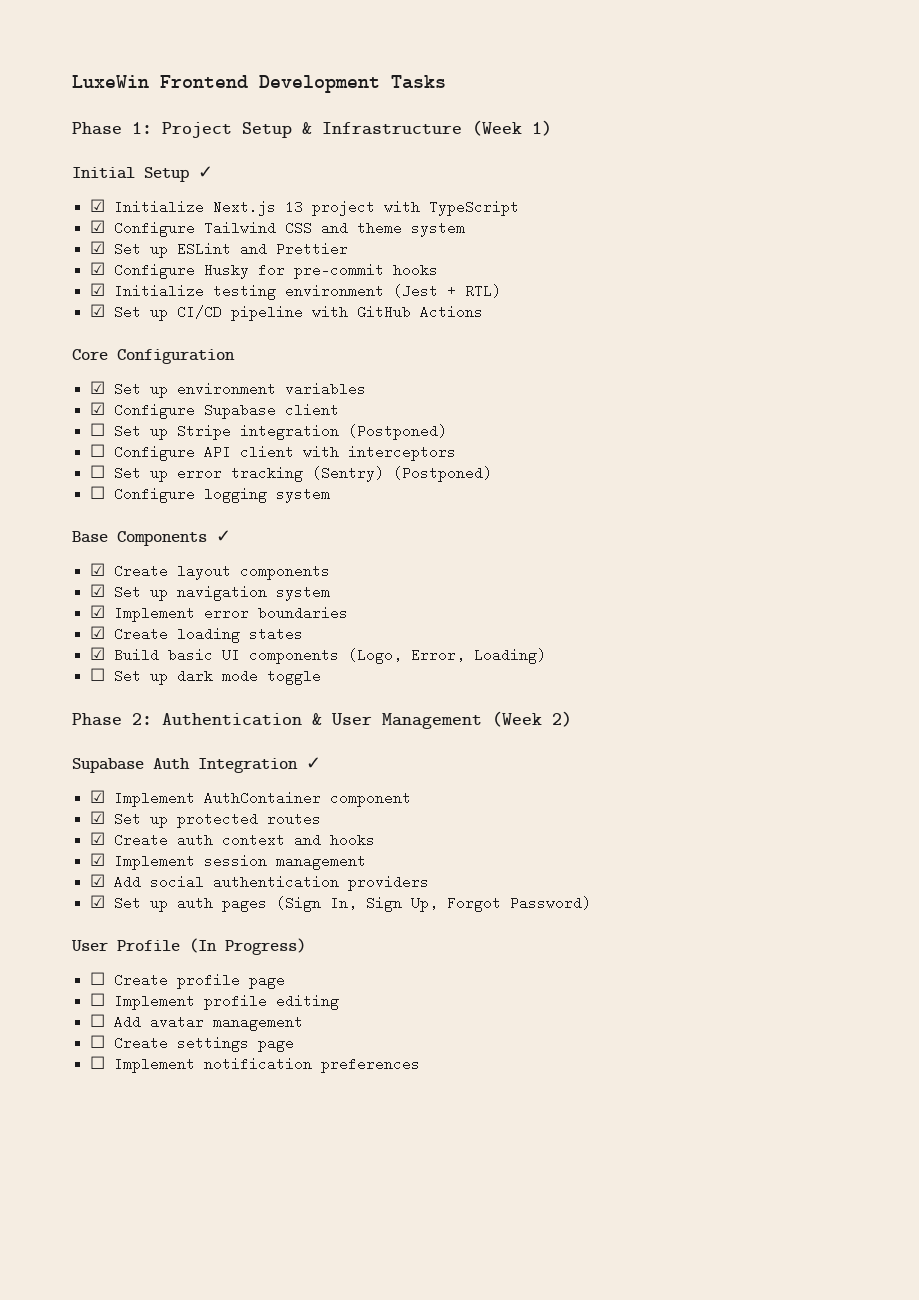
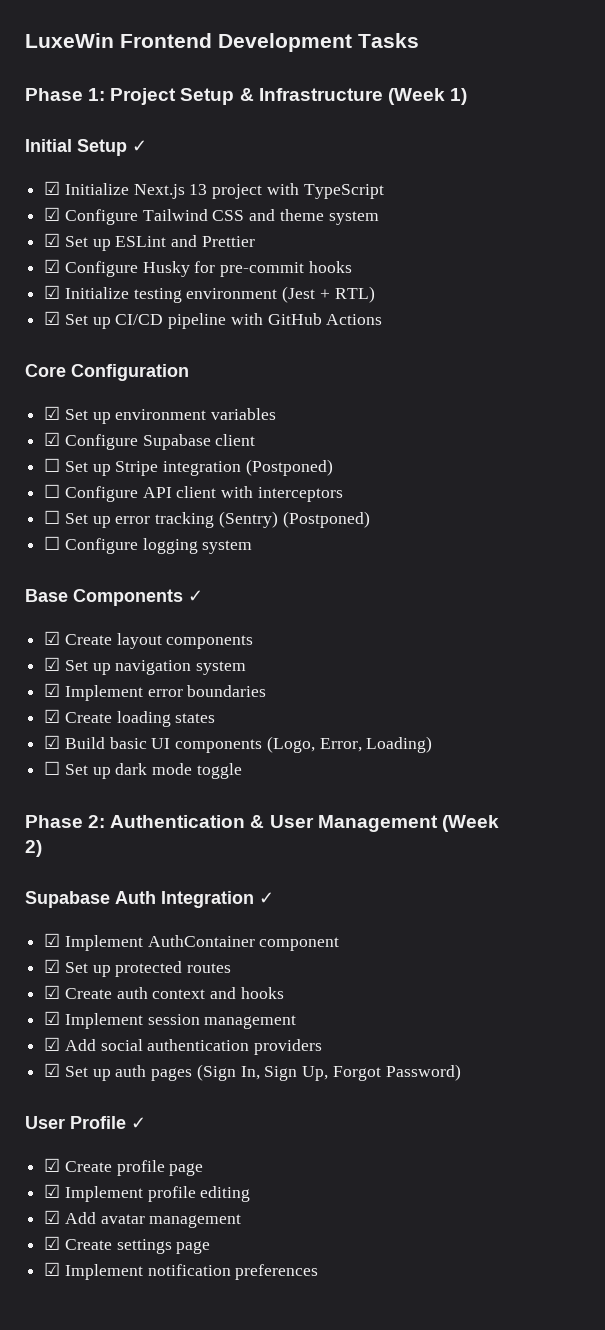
[189,938,306,955] [90,972,106,985] (In Progress) // ☐ -> [131,1117,146,1129] [44,1158,61,1172] ✓ // ☑
[90,993,106,1006] ☐ -> [44,1184,61,1198] ☑
[90,1014,106,1027] ☐ -> [44,1210,61,1224] ☑
[90,1035,106,1048] ☐ -> [44,1236,61,1250] ☑
[90,1056,106,1069] ☐ -> [44,1262,61,1276] ☑

